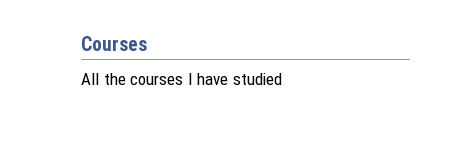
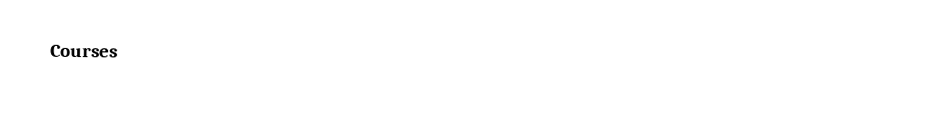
[81,73,282,85] // All the courses I have studied -> (118, 51) none

